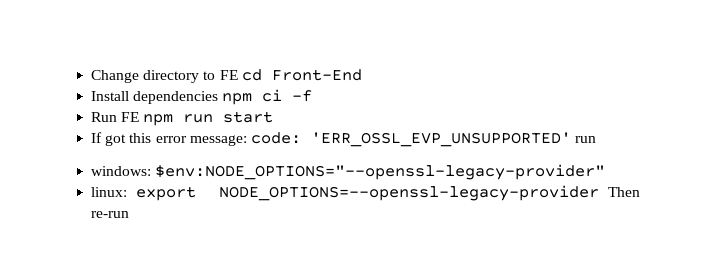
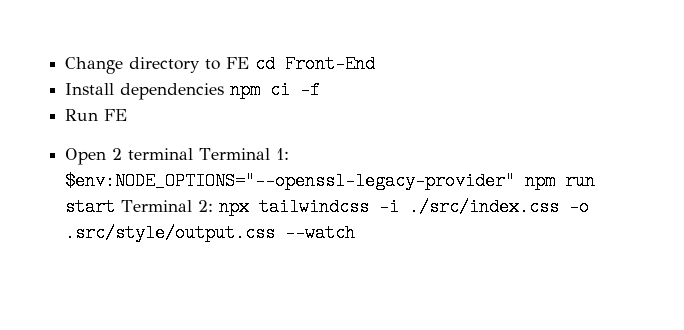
[143,111,274,126] [91,132,597,147] [91,164,606,180] [91,185,640,201] [91,211,130,218] npm run start // If got this error message: code: 'ERR_OSSL_EVP_UNSUPPORTED' run // windows: $env:NODE_OPTIONS="--openssl-legacy-provider" // linux: export NODE_OPTIONS=--openssl-legacy-provider Then re-run -> [65,148,290,165] [65,172,596,190] [65,198,590,216] [65,224,356,242] // Open 2 terminal Terminal 1: $env:NODE_OPTIONS="--openssl-legacy-provider" npm run start Terminal 2: npx tailwindcss -i ./src/index.css -o .src/style/output.css --watch

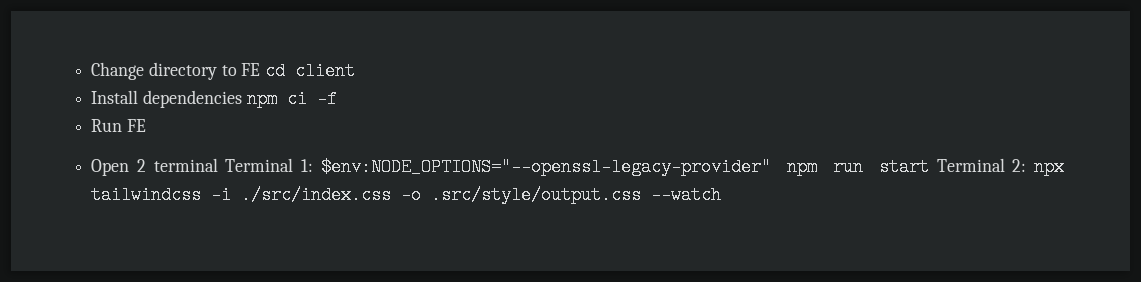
[285,55,376,73] Front-End -> [295,62,356,80] client

